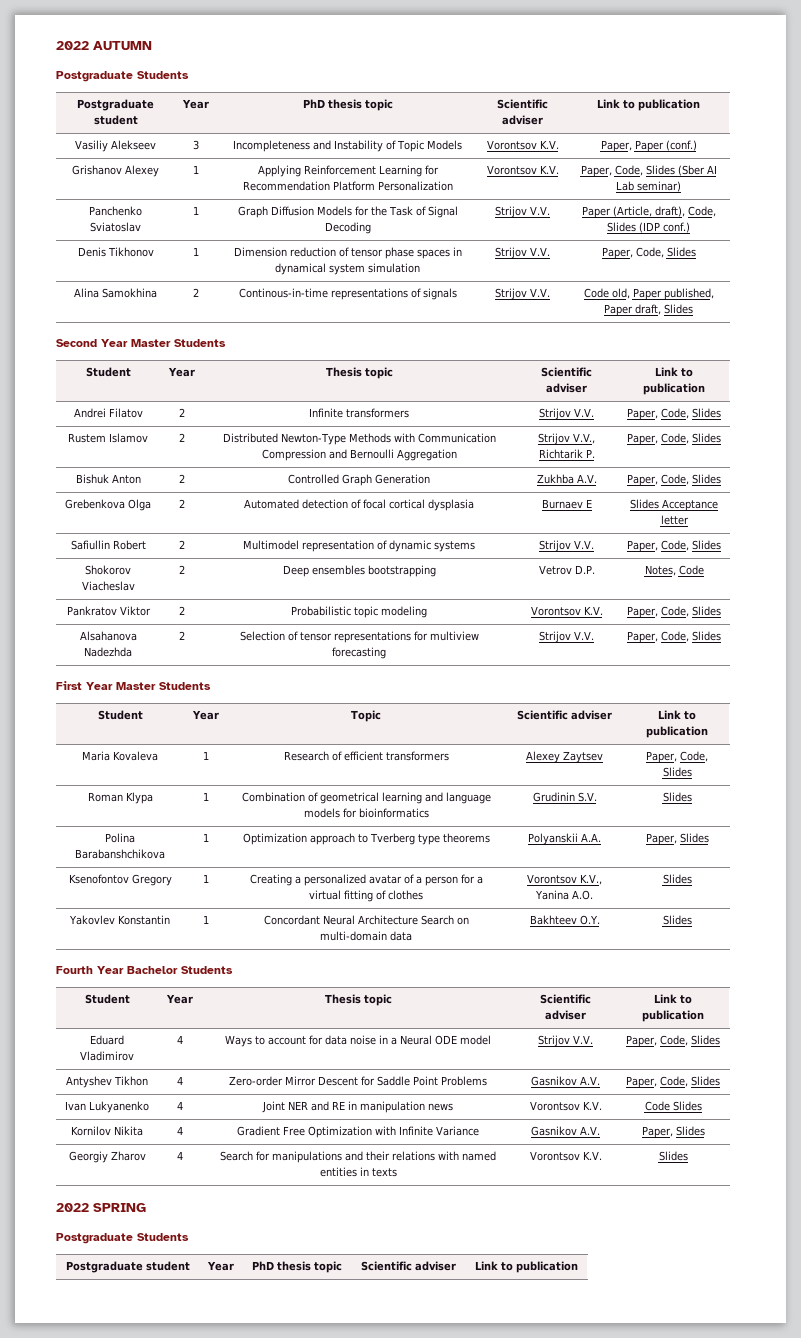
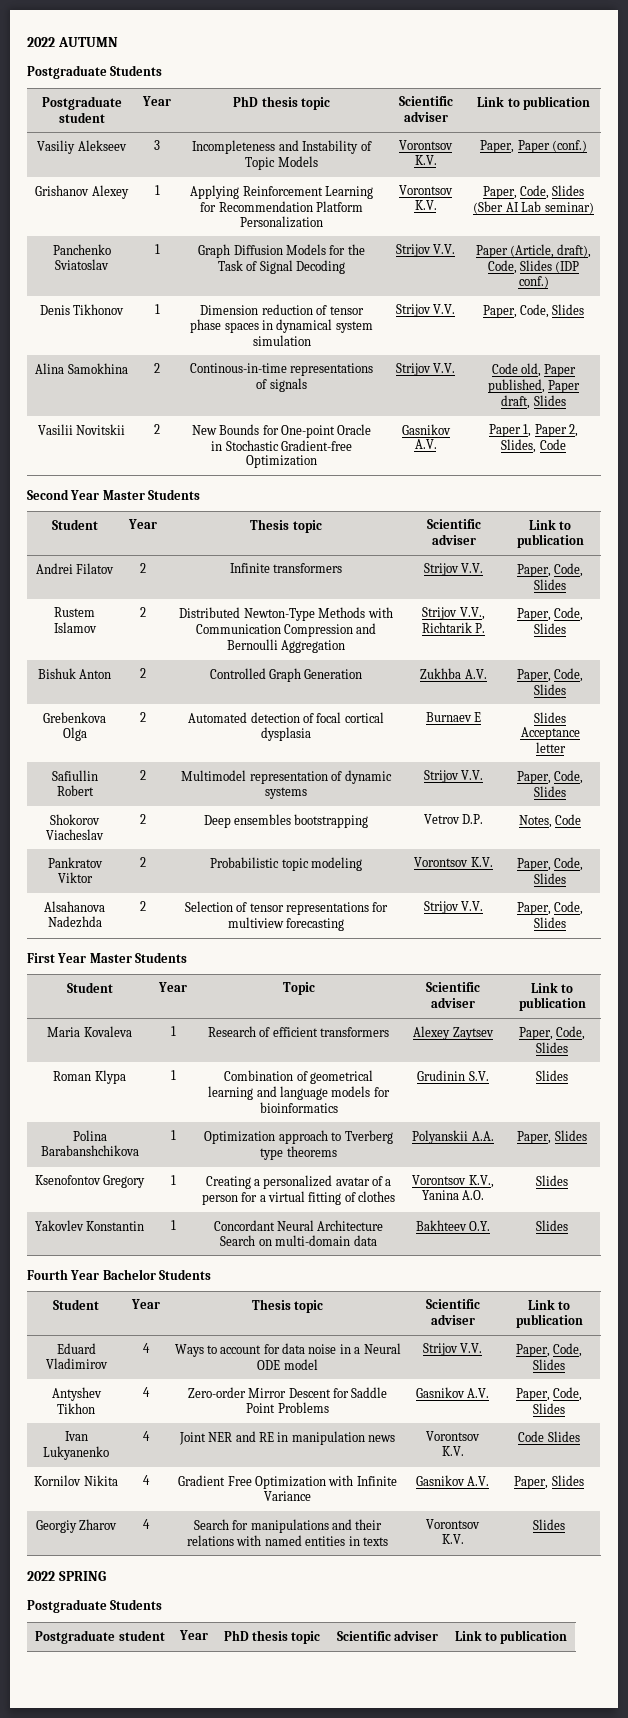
(693, 309) none -> [37,424,126,435] [154,424,160,434] [191,424,372,438] [211,440,352,451] [246,455,317,468] [401,424,451,435] [414,439,437,449] [488,424,579,437] [501,439,566,453] // Vasilii Novitskii | 2 | New Bounds for One-point Oracle in Stochastic Gradient-free Optimization | Gasnikov A.V. | Paper 1, Paper 2, Slides, Code

